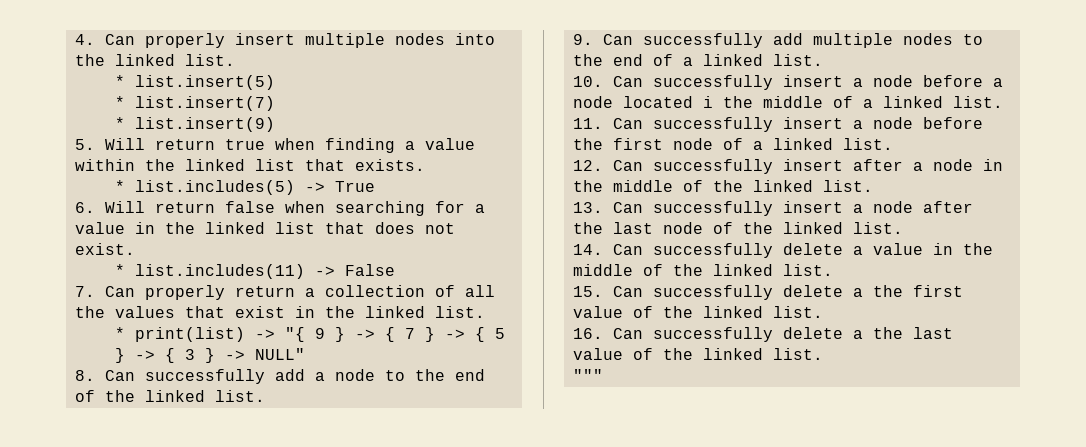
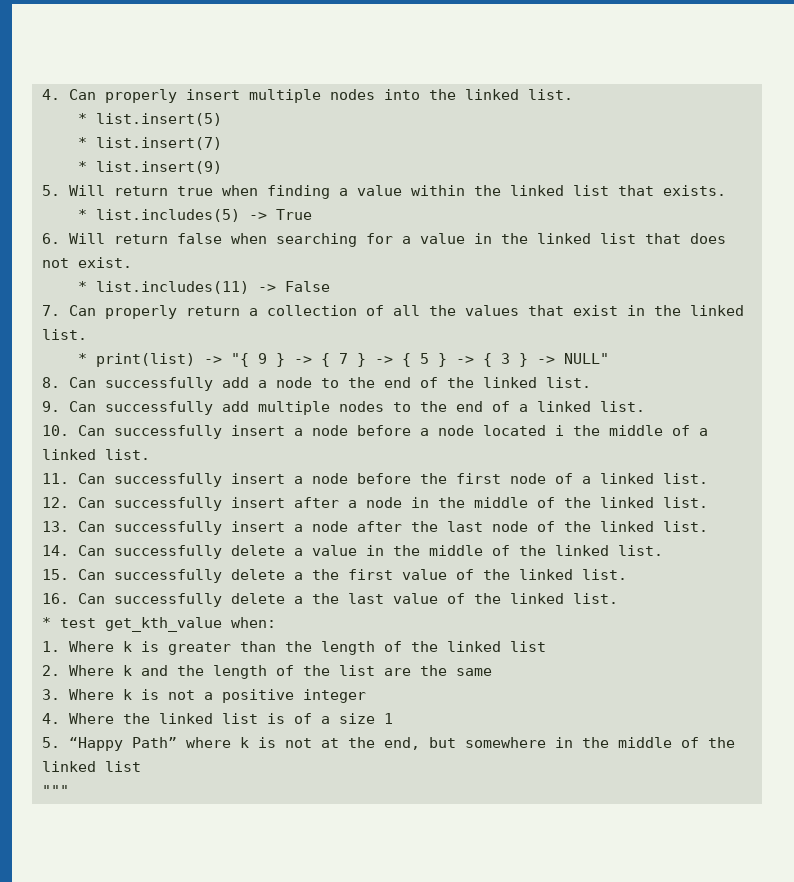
(823, 354) none -> [42,617,277,632] [42,641,547,655] [42,665,493,679] [42,689,367,703] [42,713,394,724] [42,737,736,751] [42,761,142,772] // * test get_kth_value when: // 1. Where k is greater than the length of the linked list // 2. Where k and the length of the list are the same // 3. Where k is not a positive integer // 4. Where the linked list is of a size 1 // 5. “Happy Path” where k is not at the end, but somewhere in the middle of the linked list

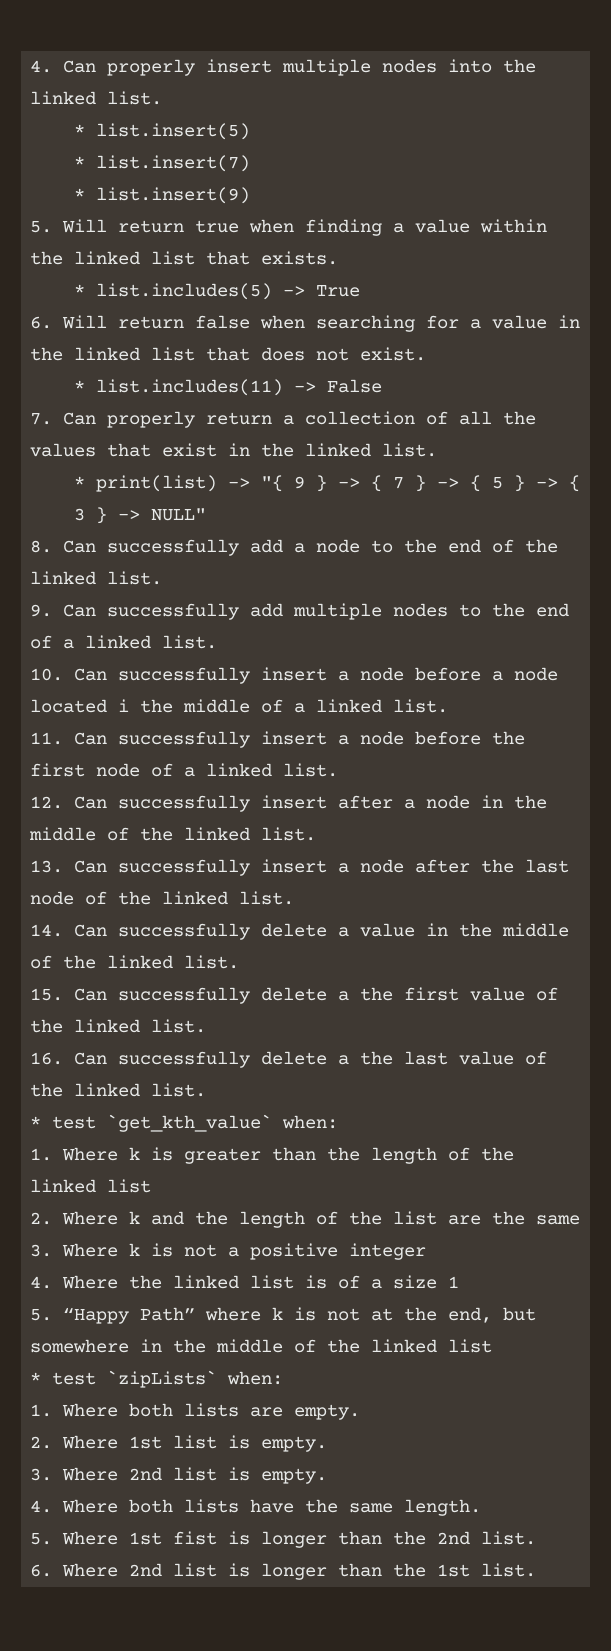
[105,617,223,632] get_kth_value -> [107,1114,272,1132] `get_kth_value`
[42,785,70,796] """ -> [30,1370,283,1388] [30,1403,360,1420] [30,1435,327,1452] [30,1467,327,1484] [30,1499,481,1516] [30,1531,536,1548] [30,1563,536,1580] * test `zipLists` when: // 1. Where both lists are empty. // 2. Where 1st list is empty. // 3. Where 2nd list is empty. // 4. Where both lists have the same length. // 5. Where 1st fist is longer than the 2nd list. // 6. Where 2nd list is longer than the 1st list.

